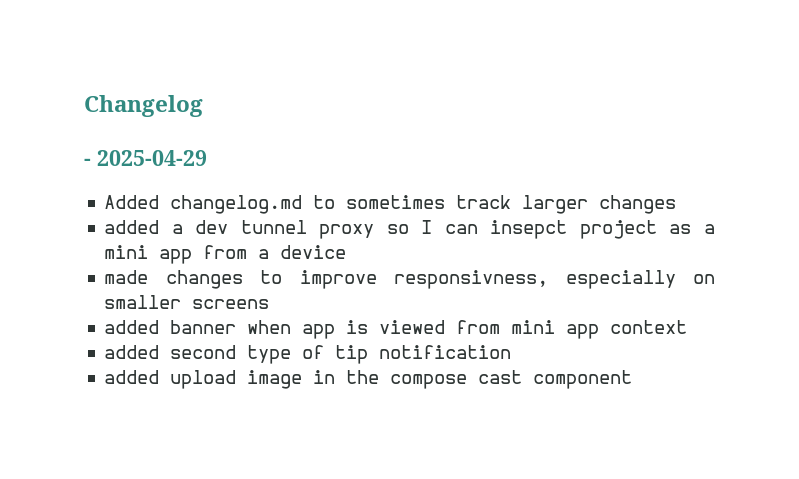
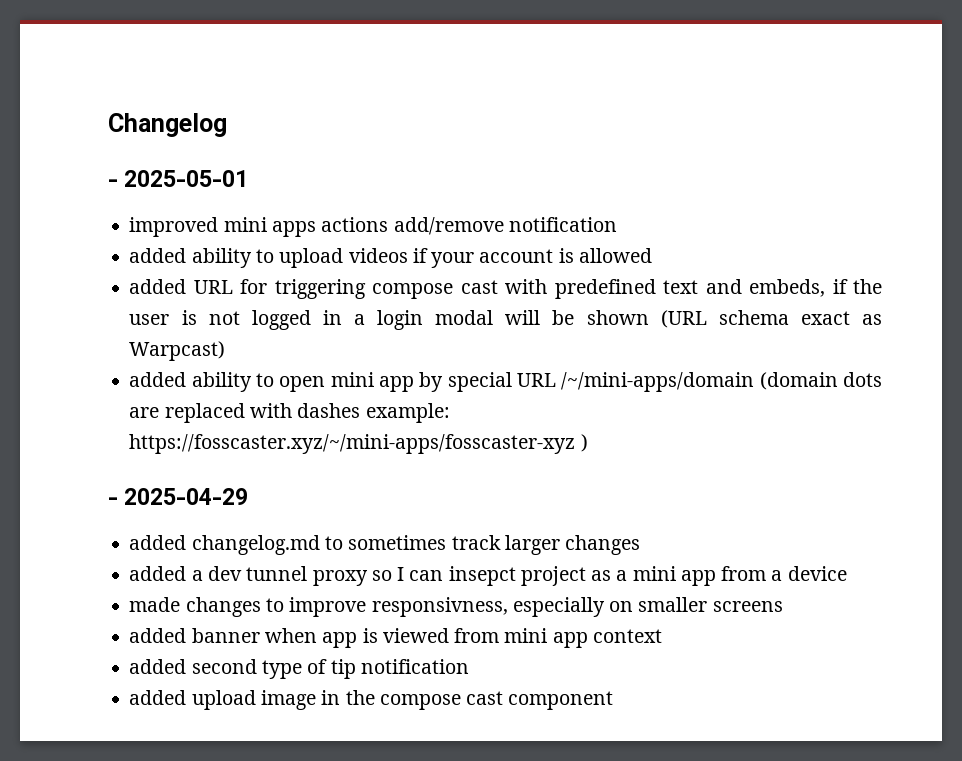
(203, 106) none -> [108,170,249,187] [129,217,617,237] [129,248,652,268] [129,279,882,299] [129,310,882,330] [129,341,226,361] [129,372,882,392] [129,403,450,423] [129,434,588,454] // - 2025-05-01 // improved mini apps actions add/remove notification // added ability to upload videos if your account is allowed // added URL for triggering compose cast with predefined text and embeds, if the user is not logged in a login modal will be shown (URL schema exact as Warpcast) // added ability to open mini app by special URL /~/mini-apps/domain (domain dots are replaced with dashes example: https://fosscaster.xyz/~/mini-apps/fosscaster-xyz )
[104,195,160,209] Added -> [129,535,187,550] added

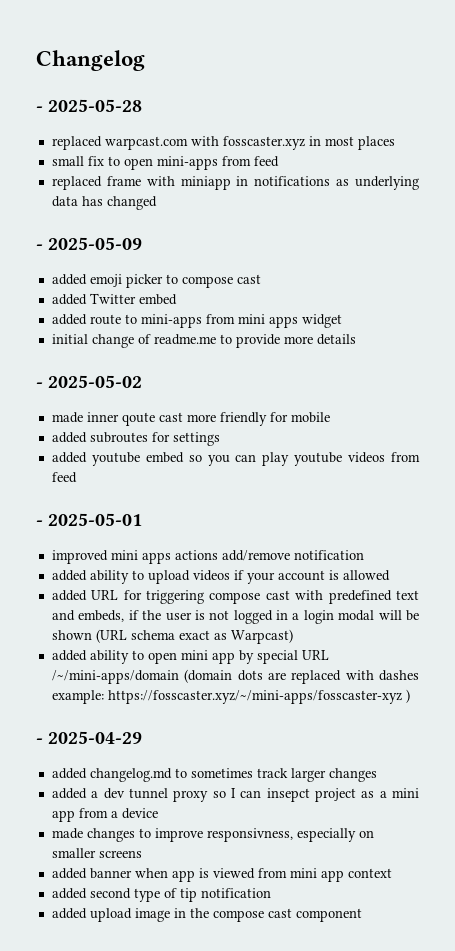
(227, 125) none -> [36,99,143,112] [51,136,395,150] [51,156,279,170] [51,176,419,190] [51,196,157,210] [36,237,143,250] [51,274,261,288] [51,293,177,305] [51,314,342,328] [51,334,356,348] [36,375,143,388] [51,412,330,426] [51,432,220,446] [51,452,420,466] [51,472,77,483] // - 2025-05-28 // replaced warpcast.com with fosscaster.xyz in most places // small fix to open mini-apps from feed // replaced frame with miniapp in notifications as underlying data has changed // - 2025-05-09 // added emoji picker to compose cast // added Twitter embed // added route to mini-apps from mini apps widget // initial change of readme.me to provide more details // - 2025-05-02 // made inner qoute cast more friendly for mobile // added subroutes for settings // added youtube embed so you can play youtube videos from feed

